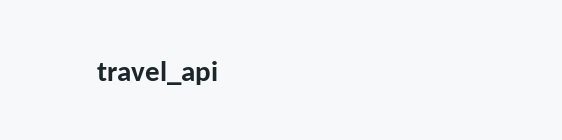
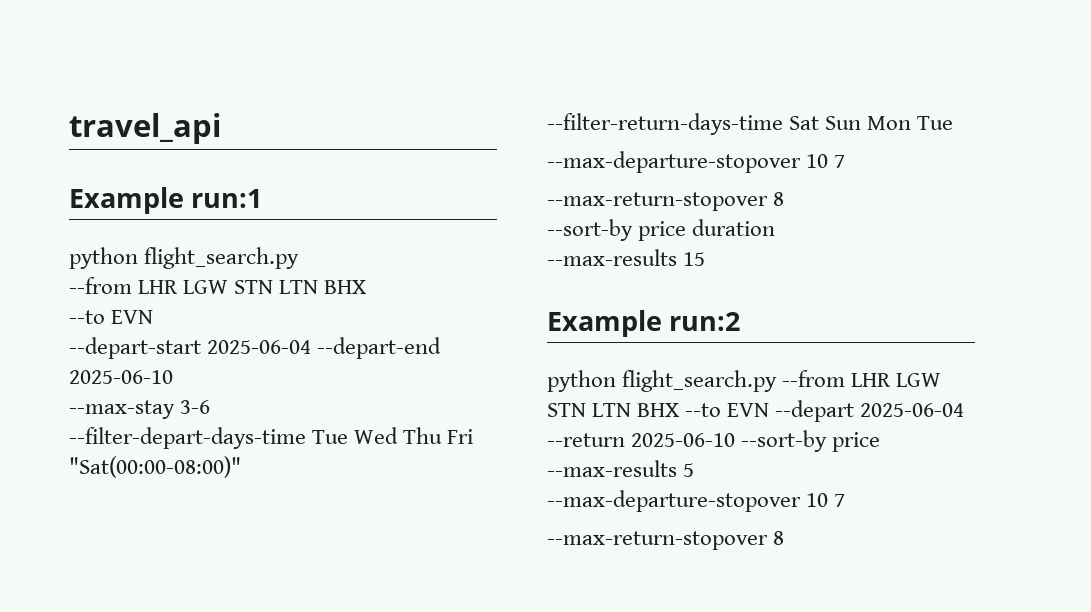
(218, 73) none -> [69,187,263,214] [69,247,300,269] [69,277,367,294] [69,310,154,324] [69,337,442,359] [69,370,173,384] [69,400,211,419] [69,427,474,449] [69,456,241,478] [547,113,954,135] [547,151,846,173] [547,192,785,211] [547,219,776,241] [547,249,706,266] [547,310,741,337] [547,370,942,392] [547,400,965,422] [547,430,881,452] [547,460,695,477] [547,490,846,512] [547,531,785,550] // Example run:1 // python flight_search.py // --from LHR LGW STN LTN BHX // --to EVN // --depart-start 2025-06-04 --depart-end 2025-06-10 // --max-stay 3-6 // --filter-depart-days-time Tue Wed Thu Fri "Sat(00:00-08:00)" // --filter-return-days-time Sat Sun Mon Tue // --max-departure-stopover 10 7 // --max-return-stopover 8 // --sort-by price duration // --max-results 15 // Example run:2 // python flight_search.py --from LHR LGW STN LTN BHX --to EVN --depart 2025-06-04 --return 2025-06-10 --sort-by price --max-results 5 // --max-departure-stopover 10 7 // --max-return-stopover 8

